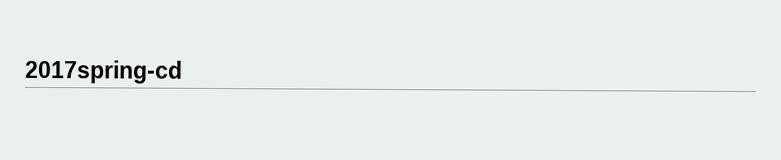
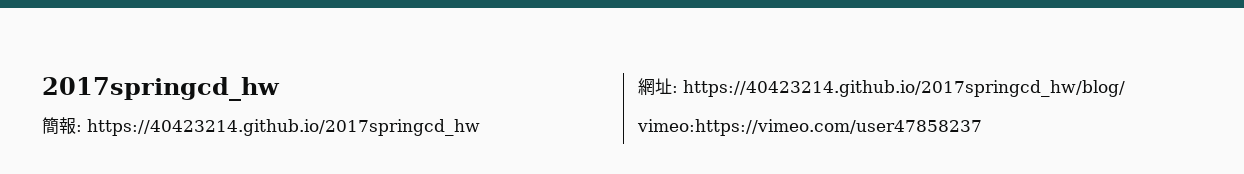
[24,59,183,84] 2017spring-cd -> [42,77,280,101] [42,117,480,136] [638,78,1125,97] [637,119,982,136] 2017springcd_hw // 簡報: https://40423214.github.io/2017springcd_hw // 網址: https://40423214.github.io/2017springcd_hw/blog/ // vimeo:https://vimeo.com/user47858237

